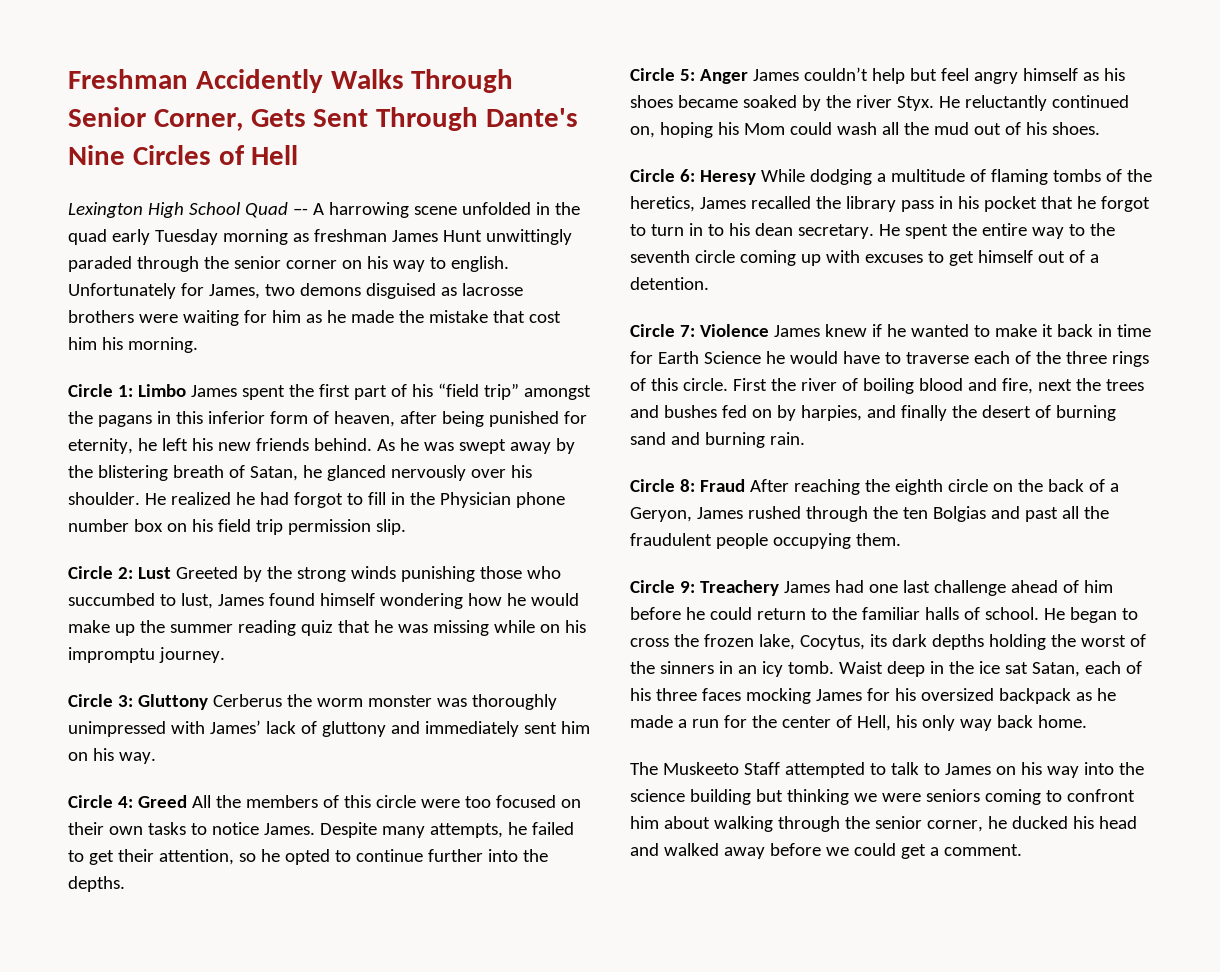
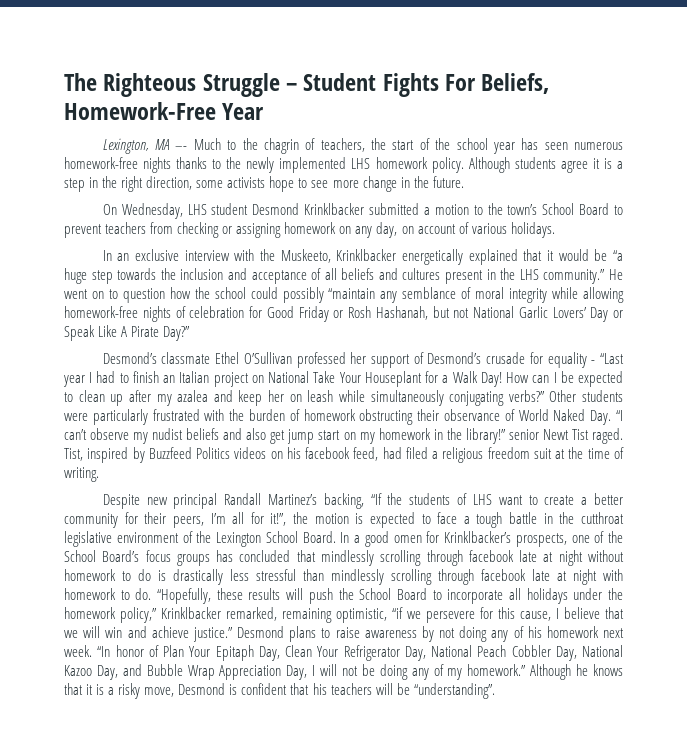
[68,69,514,93] [68,107,579,131] [68,145,299,165] [68,202,580,218] [68,229,572,245] [68,256,509,272] [68,283,523,299] [68,310,561,326] [68,337,198,353] [68,383,591,400] [68,411,587,427] [68,438,575,454] [68,465,532,481] [68,492,565,508] [68,519,406,535] [68,566,561,582] [68,593,579,609] [68,620,586,636] [68,647,225,663] [68,694,557,710] [68,720,590,737] [68,748,156,764] [68,795,581,808] [68,822,574,838] [68,849,548,865] [68,876,125,892] [630,67,1125,84] [630,95,1129,111] [630,122,1100,138] [630,169,1152,185] [630,196,1150,212] [630,223,1115,239] [630,250,1099,266] [630,277,709,290] [630,324,1151,337] [630,351,1149,367] [630,378,1144,394] [630,405,1116,421] [630,432,805,448] [630,479,1119,495] [630,506,1109,522] [630,533,901,549] [630,580,1113,596] [630,607,1138,623] [630,634,1146,650] [630,661,1142,677] [630,688,1116,704] [630,715,1087,731] [630,762,1144,778] [630,789,1135,805] [630,816,1137,832] [630,843,1022,859] Freshman Accidently Walks Through Senior Corner, Gets Sent Through Dante's Nine Circles of Hell // Lexington High School Quad –- A harrowing scene unfolded in the quad early Tuesday morning as freshman James Hunt unwittingly paraded through the senior corner on his way to english. Unfortunately for James, two demons disguised as lacrosse brothers were waiting for him as he made the mistake that cost him his morning. // Circle 1: Limbo James spent the first part of his “field trip” amongst the pagans in this inferior form of heaven, after being punished for eternity, he left his new friends behind. As he was swept away by the blistering breath of Satan, he glanced nervously over his shoulder. He realized he had forgot to fill in the Physician phone number box on his field trip permission slip. // Circle 2: Lust Greeted by the strong winds punishing those who succumbed to lust, James found himself wondering how he would make up the summer reading quiz that he was missing while on his impromptu journey. // Circle 3: Gluttony Cerberus the worm monster was thoroughly unimpressed with James’ lack of gluttony and immediately sent him on his way. // Circle 4: Greed All the members of this circle were too focused on their own tasks to notice James. Despite many attempts, he failed to get their attention, so he opted to continue further into the depths. // Circle 5: Anger James couldn’t help but feel angry himself as his shoes became soaked by the river Styx. He reluctantly continued on, hoping his Mom could wash all the mud out of his shoes. // Circle 6: Heresy While dodging a multitude of flaming tombs of the heretics, James recalled the library pass in his pocket that he forgot to turn in to his dean secretary. He spent the entire way to the seventh circle coming up with excuses to get himself out of a detention. // Circle 7: Violence James knew if he wanted to make it back in time for Earth Science he would have to traverse each of the three rings of this circle. First the river of boiling blood and fire, next the trees and bushes fed on by harpies, and finally the desert of burning sand and burning rain. // Circle 8: Fraud After reaching the eighth circle on the back of a Geryon, James rushed through the ten Bolgias and past all the fraudulent people occupying them. // Circle 9: Treachery James had one last challenge ahead of him before he could return to the familiar halls of school. He began to cross the frozen lake, Cocytus, its dark depths holding the worst of the sinners in an icy tomb. Waist deep in the ice sat Satan, each of his three faces mocking James for his oversized backpack as he made a run for the center of Hell, his only way back home. // The Muskeeto Staff attempted to talk to James on his way into the science building but thinking we were seniors coming to confront him about walking through the senior corner, he ducked his head and walked away before we could get a comment. -> [64,73,550,97] [64,102,265,120] [102,138,624,154] [64,157,624,173] [64,176,464,192] [102,203,623,219] [64,222,555,238] [102,249,624,265] [64,268,623,284] [64,287,624,303] [64,306,623,322] [64,325,191,341] [102,352,625,368] [63,371,623,387] [64,390,623,406] [64,409,623,425] [64,428,623,444] [64,447,624,463] [64,467,99,482] [102,493,624,509] [64,512,625,528] [64,531,623,547] [64,550,624,566] [64,569,623,585] [64,588,623,604] [64,607,624,623] [64,626,625,642] [64,645,623,661] [64,664,624,680] [64,683,495,699] The Righteous Struggle – Student Fights For Beliefs, Homework-Free Year // Lexington, MA –- Much to the chagrin of teachers, the start of the school year has seen numerous homework-free nights thanks to the newly implemented LHS homework policy. Although students agree it is a step in the right direction, some activists hope to see more change in the future. // On Wednesday, LHS student Desmond Krinklbacker submitted a motion to the town’s School Board to prevent teachers from checking or assigning homework on any day, on account of various holidays. // In an exclusive interview with the Muskeeto, Krinklbacker energetically explained that it would be “a huge step towards the inclusion and acceptance of all beliefs and cultures present in the LHS community.” He went on to question how the school could possibly “maintain any semblance of moral integrity while allowing homework-free nights of celebration for Good Friday or Rosh Hashanah, but not National Garlic Lovers’ Day or Speak Like A Pirate Day?” // Desmond’s classmate Ethel O’Sullivan professed her support of Desmond’s crusade for equality - “Last year I had to finish an Italian project on National Take Your Houseplant for a Walk Day! How can I be expected to clean up after my azalea and keep her on leash while simultaneously conjugating verbs?” Other students were particularly frustrated with the burden of homework obstructing their observance of World Naked Day. “I can’t observe my nudist beliefs and also get jump start on my homework in the library!” senior Newt Tist raged. Tist, inspired by Buzzfeed Politics videos on his facebook feed, had filed a religious freedom suit at the time of writing. // Despite new principal Randall Martinez’s backing, “If the students of LHS want to create a better community for their peers, I’m all for it!”, the motion is expected to face a tough battle in the cutthroat legislative environment of the Lexington School Board. In a good omen for Krinklbacker’s prospects, one of the School Board’s focus groups has concluded that mindlessly scrolling through facebook late at night without homework to do is drastically less stressful than mindlessly scrolling through facebook late at night with homework to do. “Hopefully, these results will push the School Board to incorporate all holidays under the homework policy,” Krinklbacker remarked, remaining optimistic, “if we persevere for this cause, I believe that we will win and achieve justice.” Desmond plans to raise awareness by not doing any of his homework next week. “In honor of Plan Your Epitaph Day, Clean Your Refrigerator Day, National Peach Cobbler Day, National Kazoo Day, and Bubble Wrap Appreciation Day, I will not be doing any of my homework.” Although he knows that it is a risky move, Desmond is confident that his teachers will be “understanding”.

